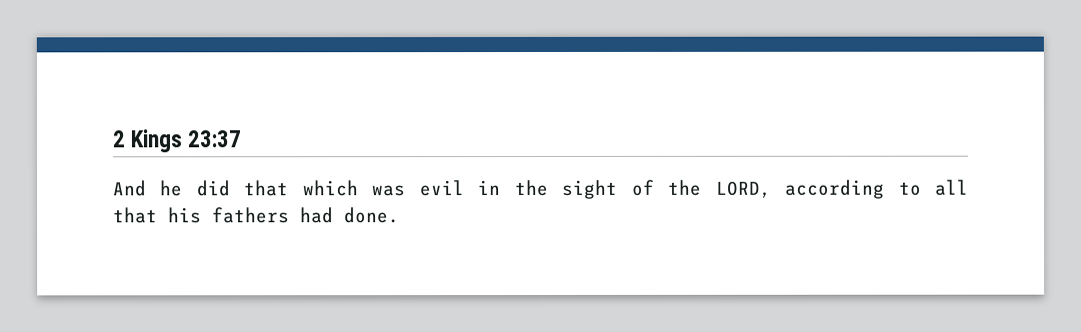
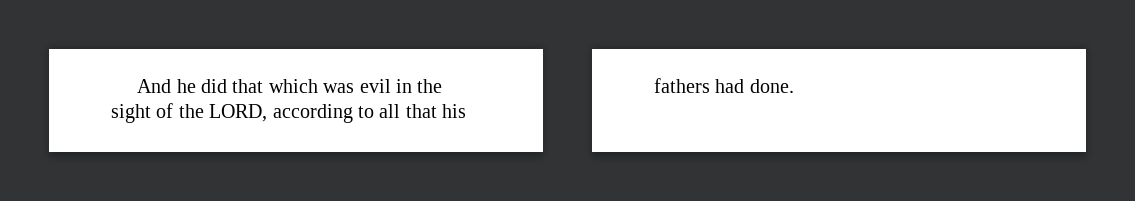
[112,129,242,153] 2 Kings 23:37 // -> (137, 86) none

